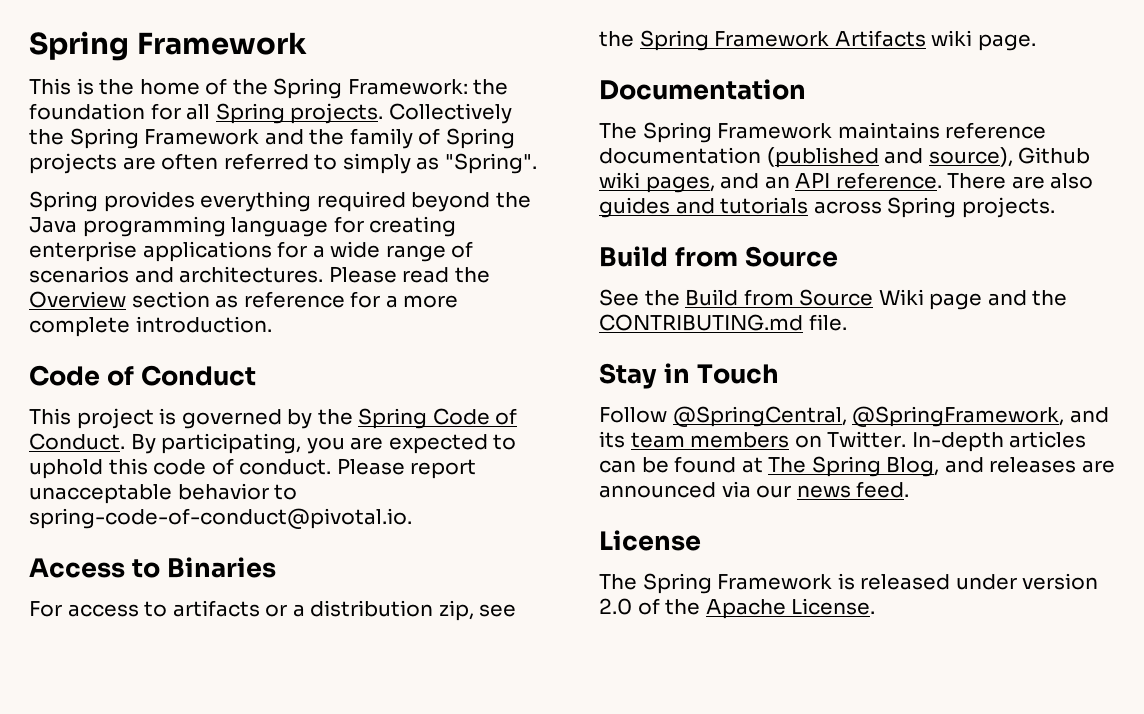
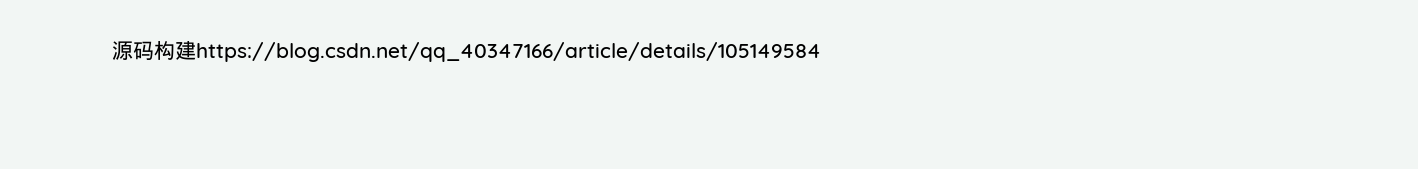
[29,31,307,61] [29,78,509,99] [29,103,512,124] [29,128,515,149] [29,153,537,174] [29,191,531,212] [29,216,457,237] [29,241,474,262] [29,266,490,283] [29,291,459,308] [29,316,272,337] [29,365,256,386] [29,408,518,429] [29,433,517,454] [29,458,477,479] [29,483,298,504] [29,508,412,529] [29,557,276,578] [29,600,517,621] [599,30,1036,51] [599,79,806,100] [599,122,1047,143] [599,147,1091,168] [599,172,1094,193] [599,197,1055,218] [599,246,838,267] [599,289,1068,310] [599,314,847,331] [599,363,779,389] [599,406,1109,427] [599,431,1087,452] [599,456,1115,477] [599,481,910,498] [599,530,701,551] [599,573,1099,594] [599,598,876,619] Spring Framework // This is the home of the Spring Framework: the foundation for all Spring projects. Collectively the Spring Framework and the family of Spring projects are often referred to simply as "Spring". // Spring provides everything required beyond the Java programming language for creating enterprise applications for a wide range of scenarios and architectures. Please read the Overview section as reference for a more complete introduction. // Code of Conduct // This project is governed by the Spring Code of Conduct. By participating, you are expected to uphold this code of conduct. Please report unacceptable behavior to spring-code-of-conduct@pivotal.io. // Access to Binaries // For access to artifacts or a distribution zip, see the Spring Framework Artifacts wiki page. // Documentation // The Spring Framework maintains reference documentation (published and source), Github wiki pages, and an API reference. There are also guides and tutorials across Spring projects. // Build from Source // See the Build from Source Wiki page and the CONTRIBUTING.md file. // Stay in Touch // Follow @SpringCentral, @SpringFramework, and its team members on Twitter. In-depth articles can be found at The Spring Blog, and releases are announced via our news feed. // License // The Spring Framework is released under version 2.0 of the Apache License. -> [112,41,821,62] 源码构建https://blog.csdn.net/qq_40347166/article/details/105149584

